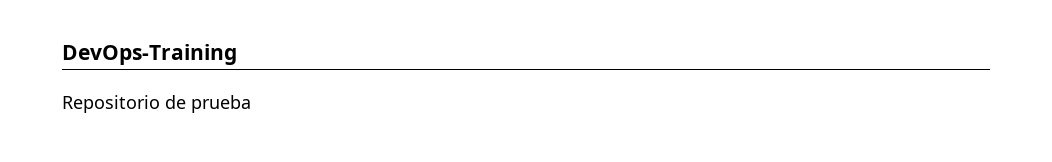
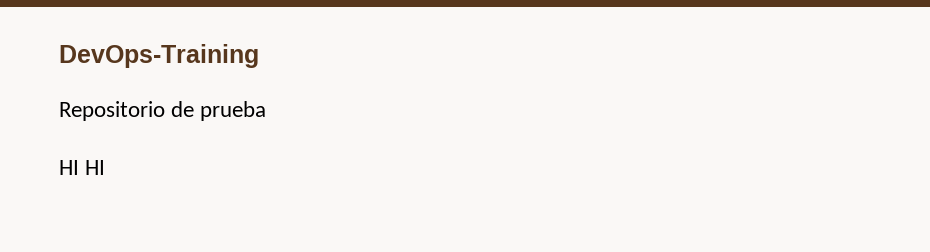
(251, 104) none -> [59,160,106,175] // HI HI

